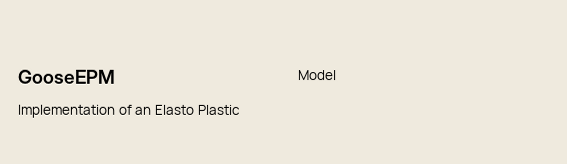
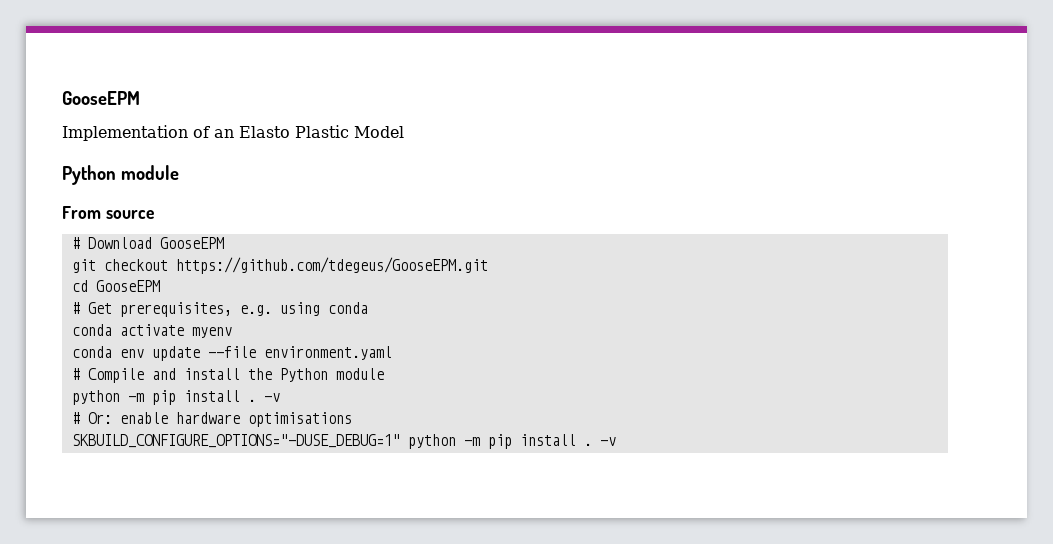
(337, 75) none -> [62,165,179,185] [62,206,154,219] [71,237,224,249] [71,257,488,274] [71,280,160,292] [71,302,368,317] [71,324,232,338] [71,346,392,361] [71,368,384,383] [71,390,280,405] [71,412,352,427] [71,434,616,449] // Python module // From source // # Download GooseEPM // git checkout https://github.com/tdegeus/GooseEPM.git // cd GooseEPM // # Get prerequisites, e.g. using conda // conda activate myenv // conda env update --file environment.yaml // # Compile and install the Python module // python -m pip install . -v // # Or: enable hardware optimisations // SKBUILD_CONFIGURE_OPTIONS="-DUSE_DEBUG=1" python -m pip install . -v

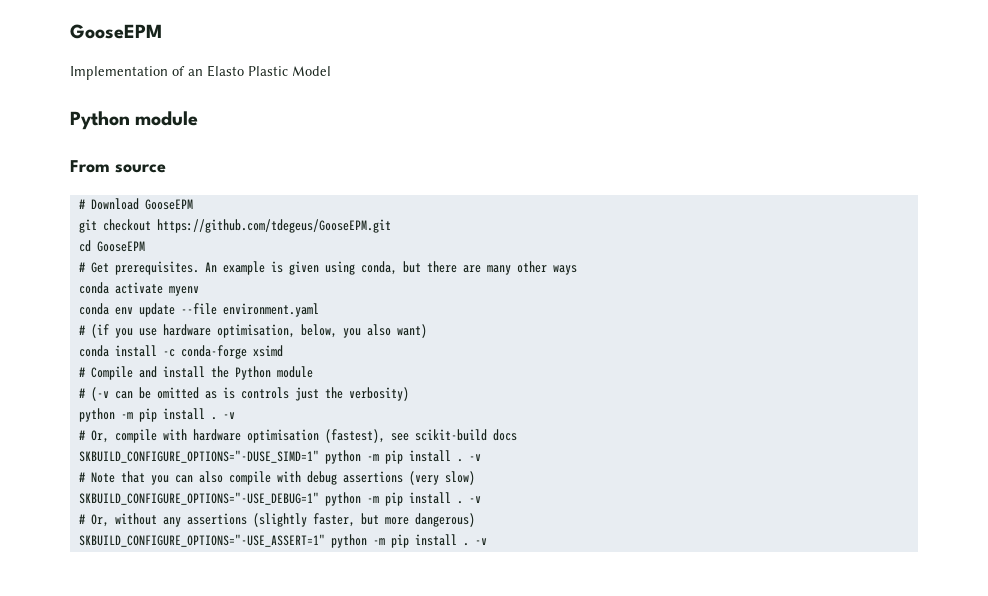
[119,302,368,317] prerequisites, e.g. using conda -> [114,261,577,275] prerequisites. An example is given using conda, but there are many other ways
(392, 353) none -> [78,324,427,338] [78,345,283,359] // # (if you use hardware optimisation, below, you also want) // conda install -c conda-forge xsimd
[71,390,280,405] [71,412,352,427] [71,434,616,449] // python -m pip install . -v // # Or: enable hardware optimisations // SKBUILD_CONFIGURE_OPTIONS="-DUSE_DEBUG=1" python -m pip install . -v -> [78,387,409,401] [78,408,235,422] [78,429,517,443] [78,450,481,464] [78,471,475,485] [78,492,481,506] [78,513,475,527] [78,534,487,548] // # (-v can be omitted as is controls just the verbosity) // python -m pip install . -v // # Or, compile with hardware optimisation (fastest), see scikit-build docs // SKBUILD_CONFIGURE_OPTIONS="-DUSE_SIMD=1" python -m pip install . -v // # Note that you can also compile with debug assertions (very slow) // SKBUILD_CONFIGURE_OPTIONS="-USE_DEBUG=1" python -m pip install . -v // # Or, without any assertions (slightly faster, but more dangerous) // SKBUILD_CONFIGURE_OPTIONS="-USE_ASSERT=1" python -m pip install . -v

